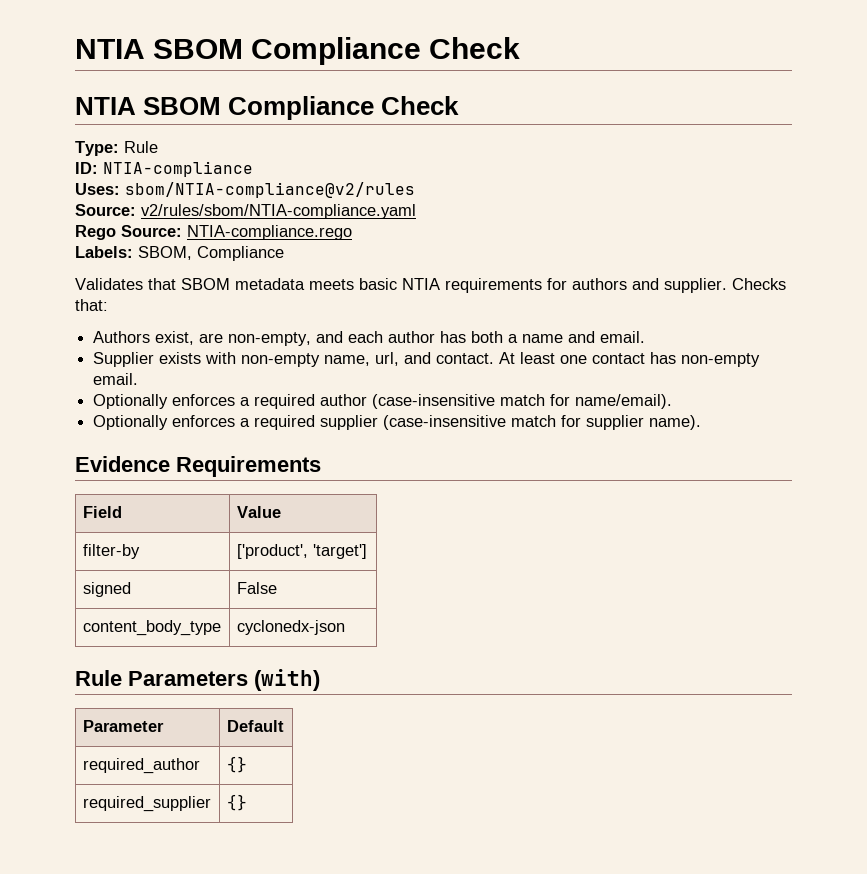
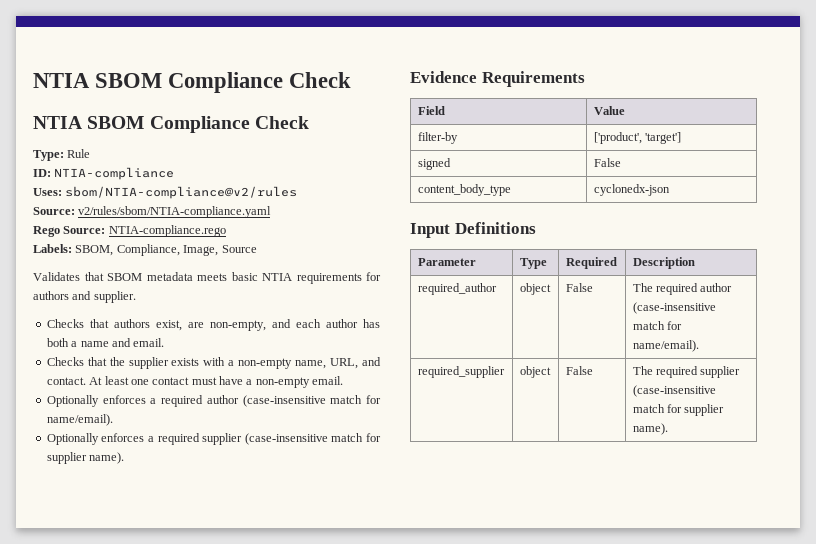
[197,246,284,261] Compliance -> [116,244,257,256] Compliance, Image, Source
[732,278,786,290] [75,299,108,311] [93,331,151,343] Checks that: // Authors -> [46,319,150,328] // Checks that authors
[93,352,155,367] Supplier -> [46,357,169,369] Checks that the supplier
(237, 358) none -> [228,360,235,366] a
[375,352,400,366] url, -> [330,358,359,369] URL,
[650,352,677,364] has -> [191,376,253,385] must have a
[75,669,320,691] [82,720,164,732] [226,720,284,732] [82,758,200,774] [226,756,247,773] [82,796,211,812] [226,794,247,811] Rule Parameters (with) // Parameter | Default // required_author | {} // required_supplier | {} -> [410,222,536,238] [417,258,476,266] [519,258,547,269] [565,257,617,269] [632,257,695,269] [417,283,497,295] [519,283,551,295] [565,283,593,292] [632,283,733,295] [632,302,716,314] [632,321,682,330] [632,340,699,352] [417,366,505,378] [519,366,551,378] [565,366,593,375] [632,366,741,378] [632,385,716,397] [632,404,725,416] [632,423,668,435] Input Definitions // Parameter | Type | Required | Description // required_author | object | False | The required author (case-insensitive match for name/email). // required_supplier | object | False | The required supplier (case-insensitive match for supplier name).

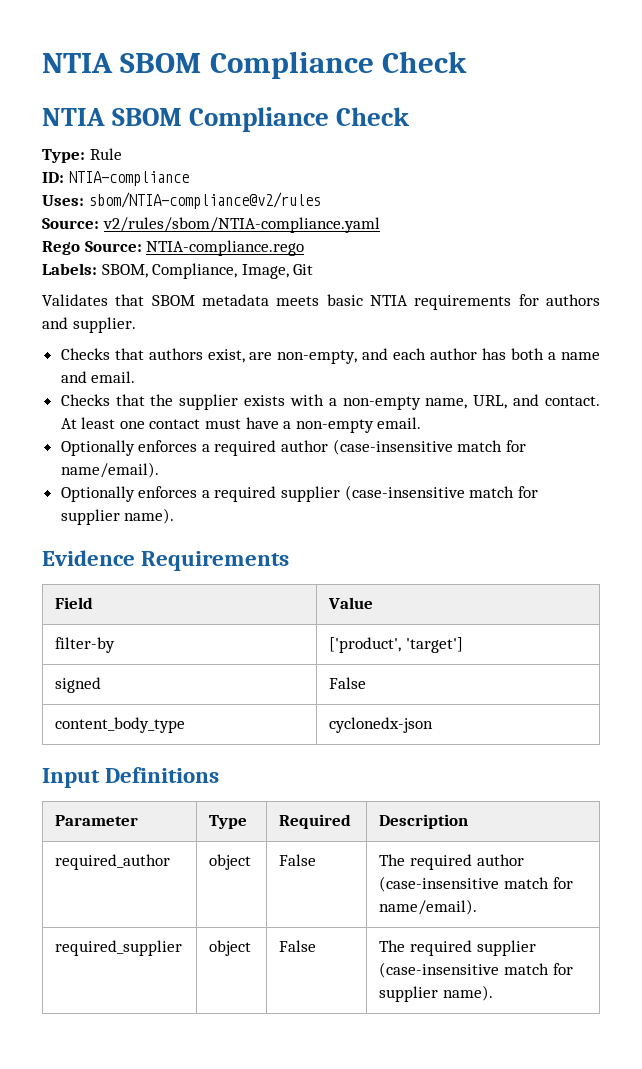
[221,245,257,253] Source -> [293,264,314,275] Git

